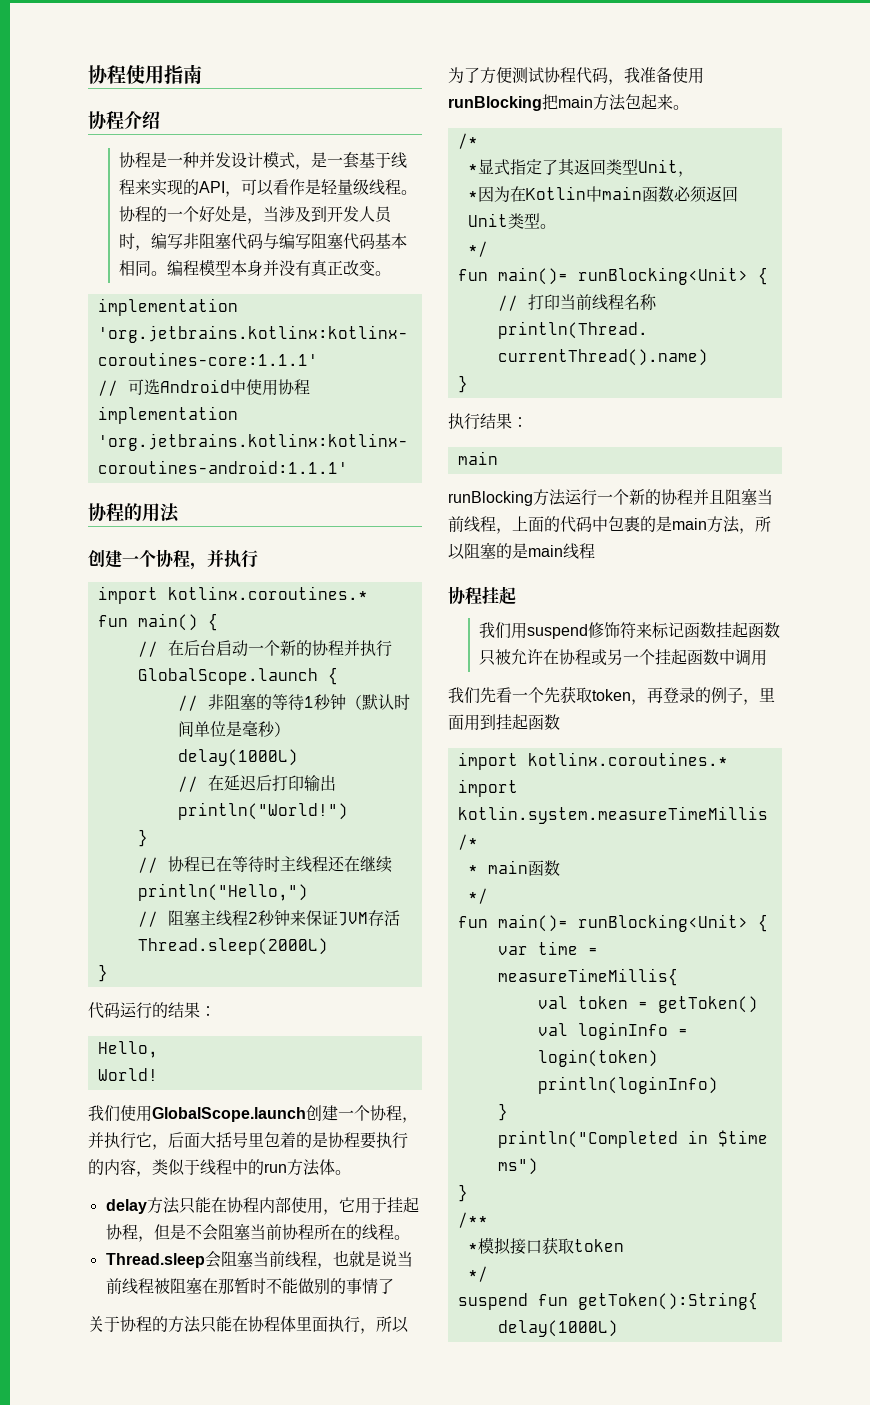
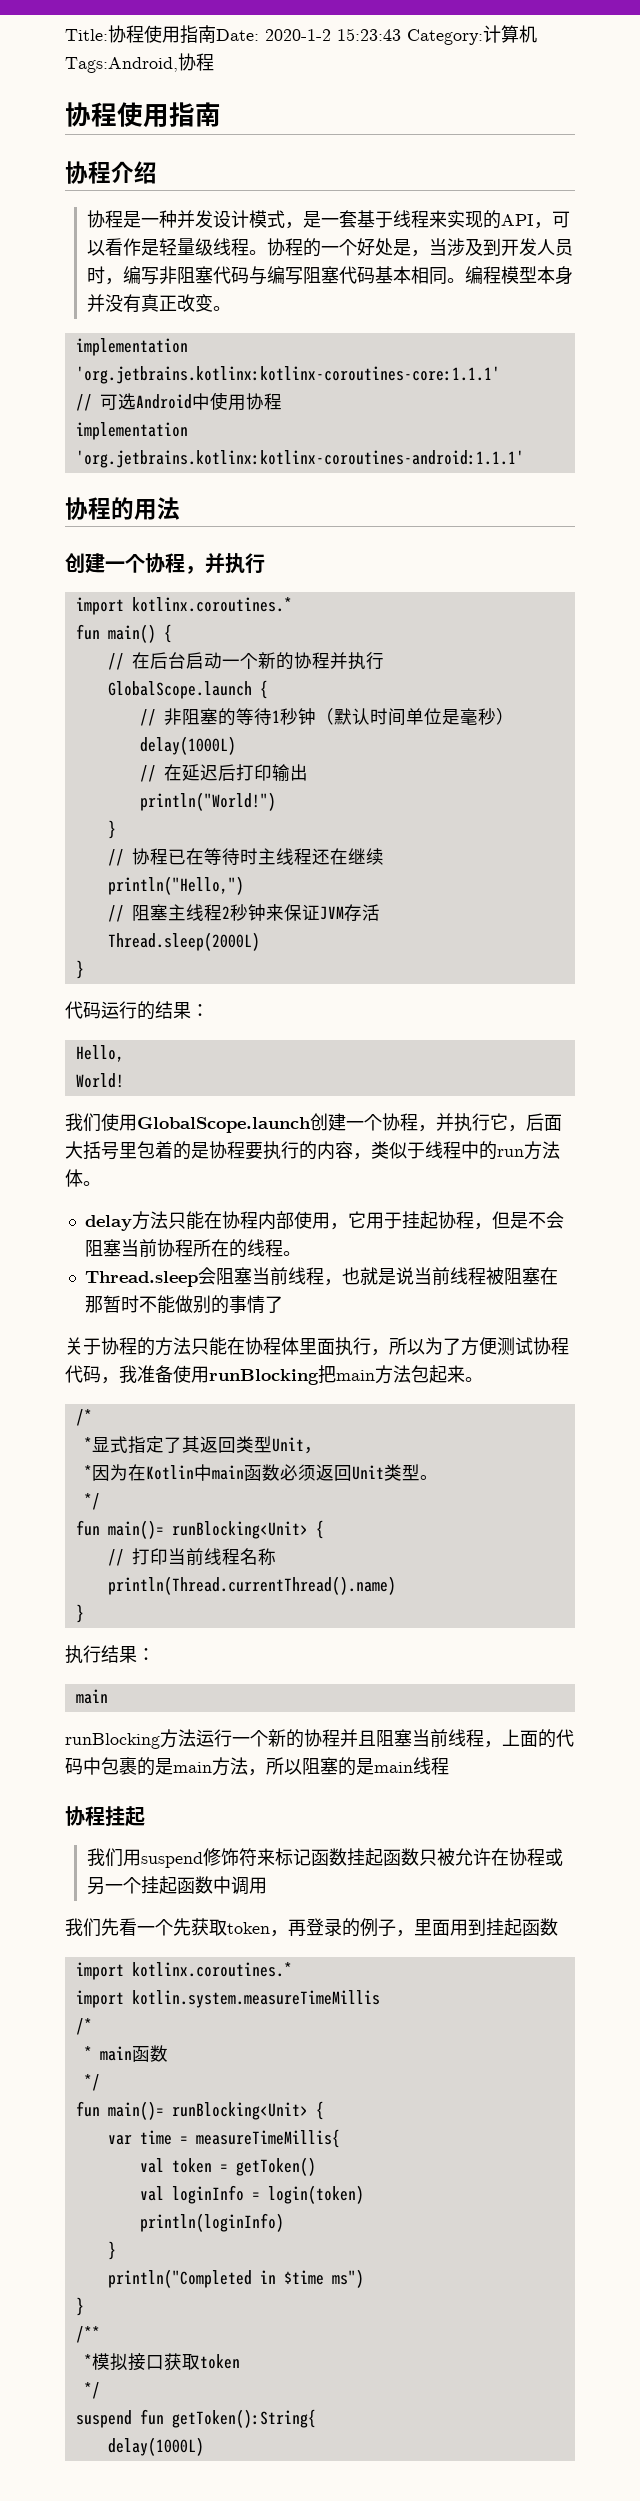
(88, 74) none -> [65,25,537,45] [65,53,214,73] Title:协程使用指南Date: 2020-1-2 15:23:43 Category:计算机Tags:Android,协程 //

